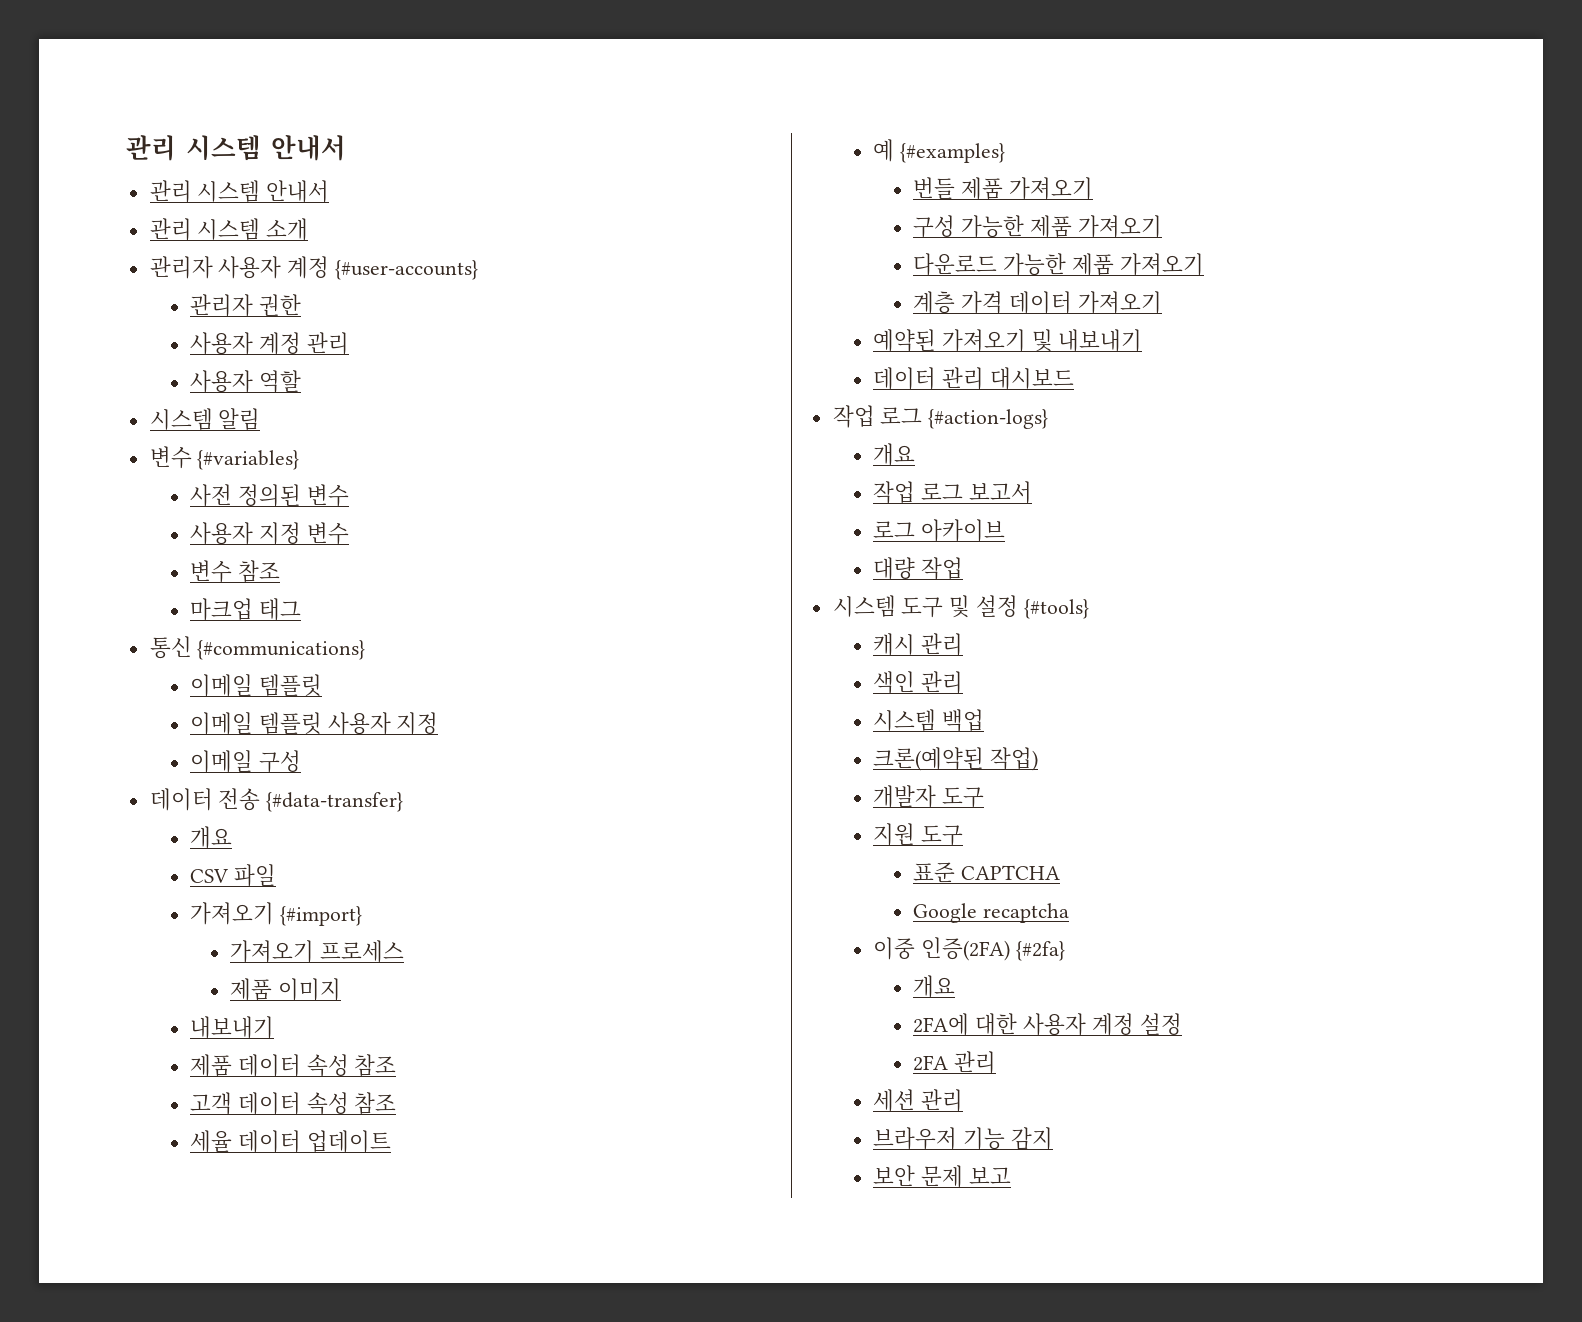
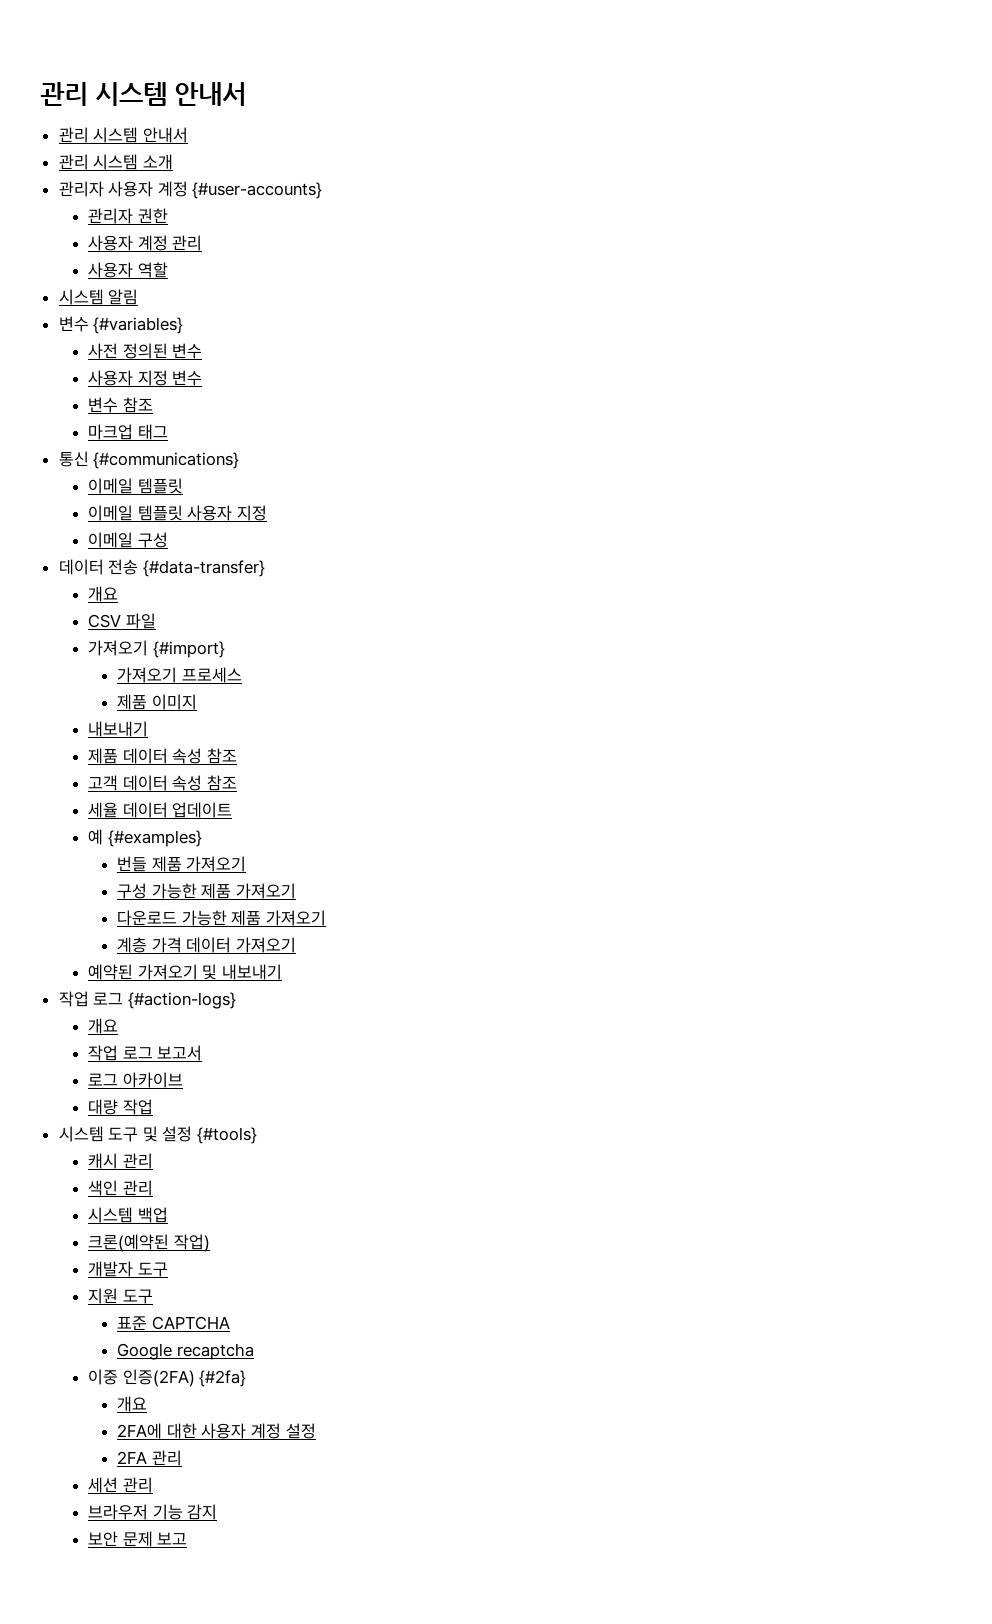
[873,367,1074,390] // 데이터 관리 대시보드 -> (282, 972) none

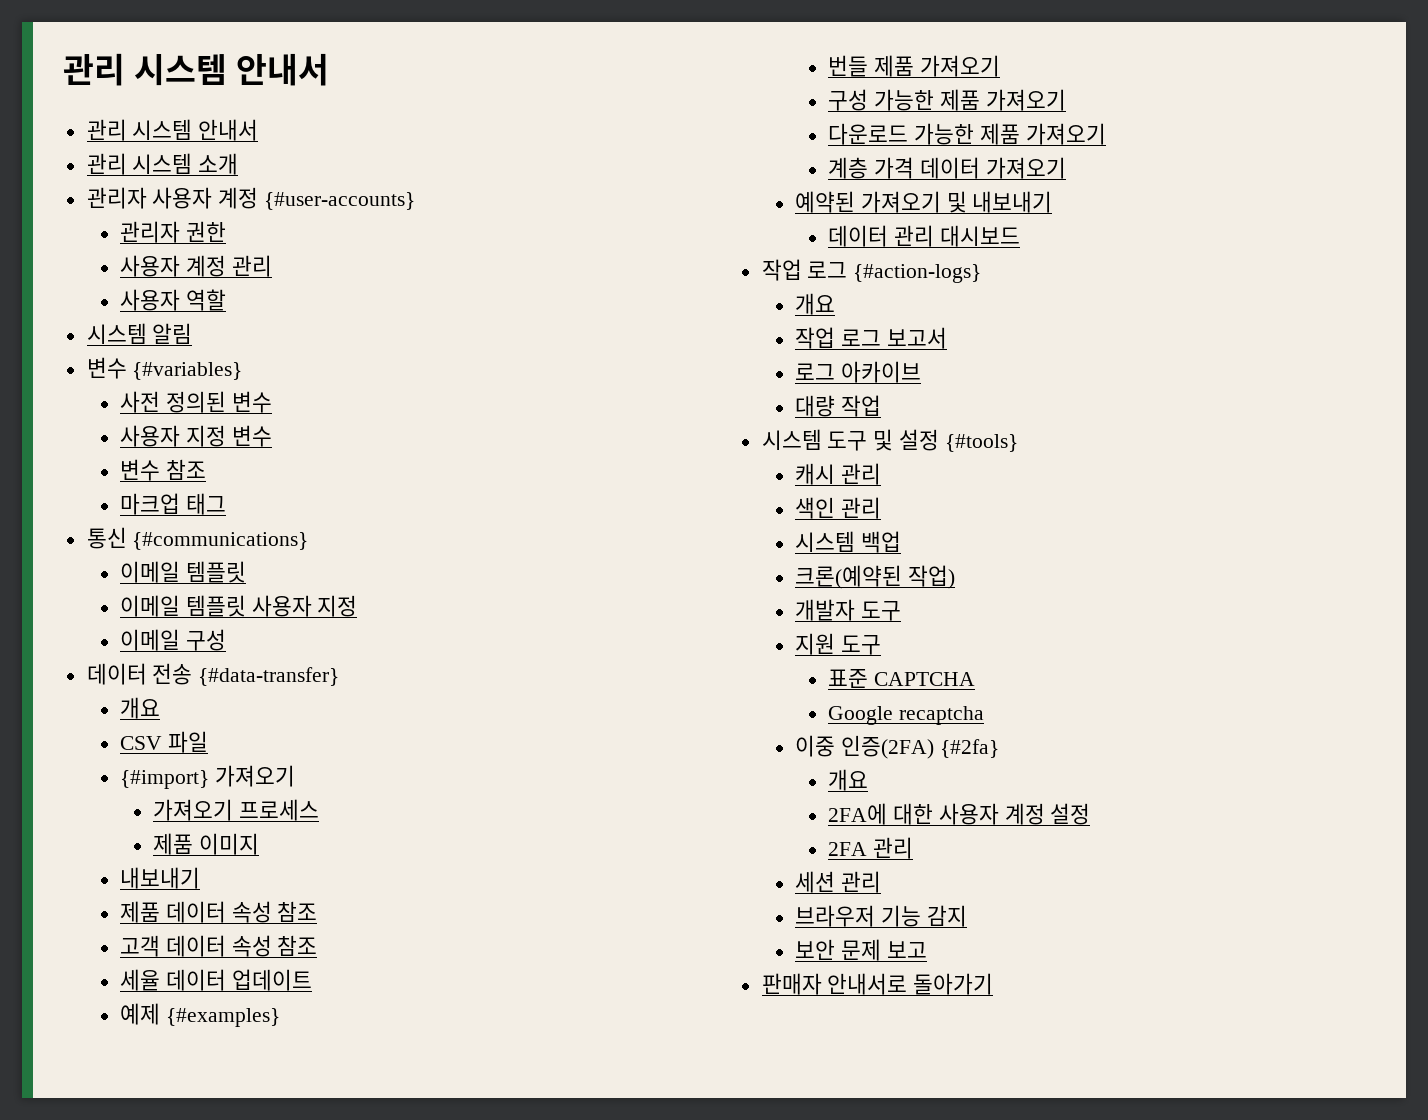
[87,640,225,658] 가져오기 {#import} -> [119,765,295,789] {#import} 가져오기
[87,829,103,845] 예 -> [119,1003,160,1025] 예제
(282, 972) none -> [828,225,1020,247] // 데이터 관리 대시보드
(188, 1538) none -> [761,973,994,995] // 판매자 안내서로 돌아가기

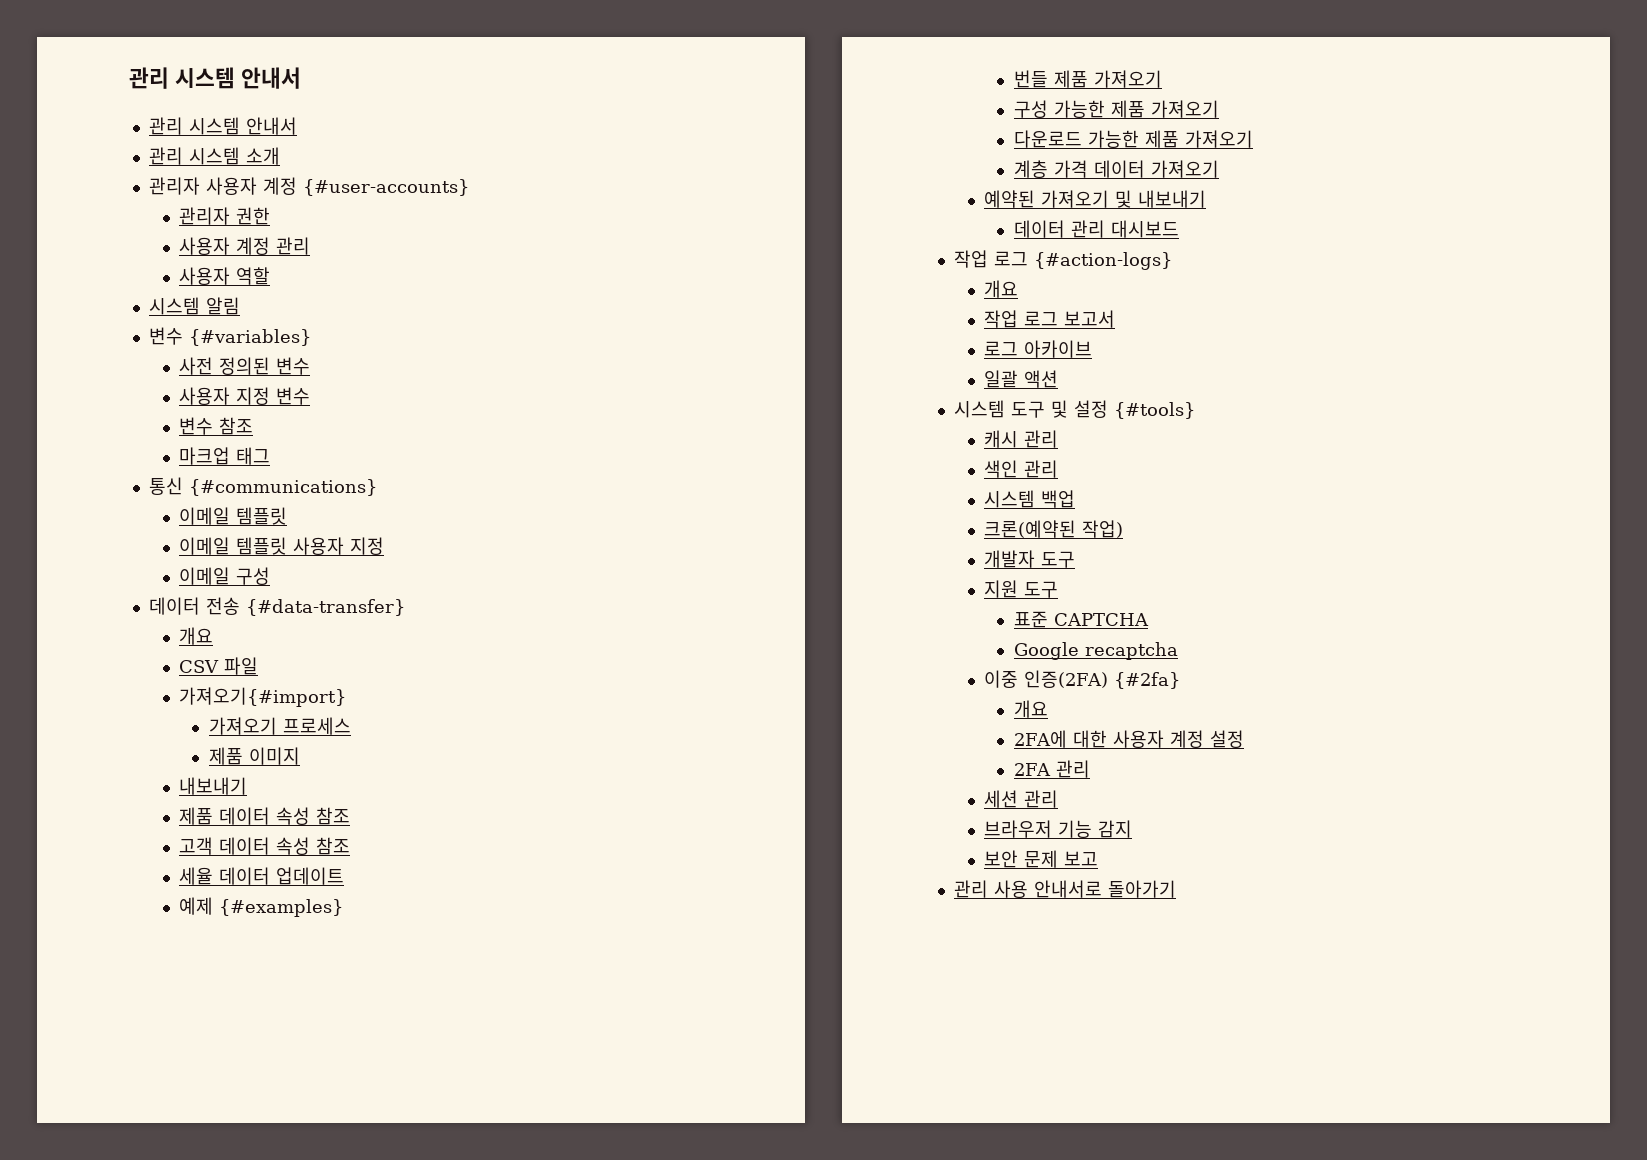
[119,765,295,789] {#import} 가져오기 -> [178,687,346,707] 가져오기{#import}
[794,395,881,417] 대량 작업 -> [983,370,1058,388] 일괄 액션
[761,973,822,995] 판매자 -> [953,880,1028,898] 관리 사용

